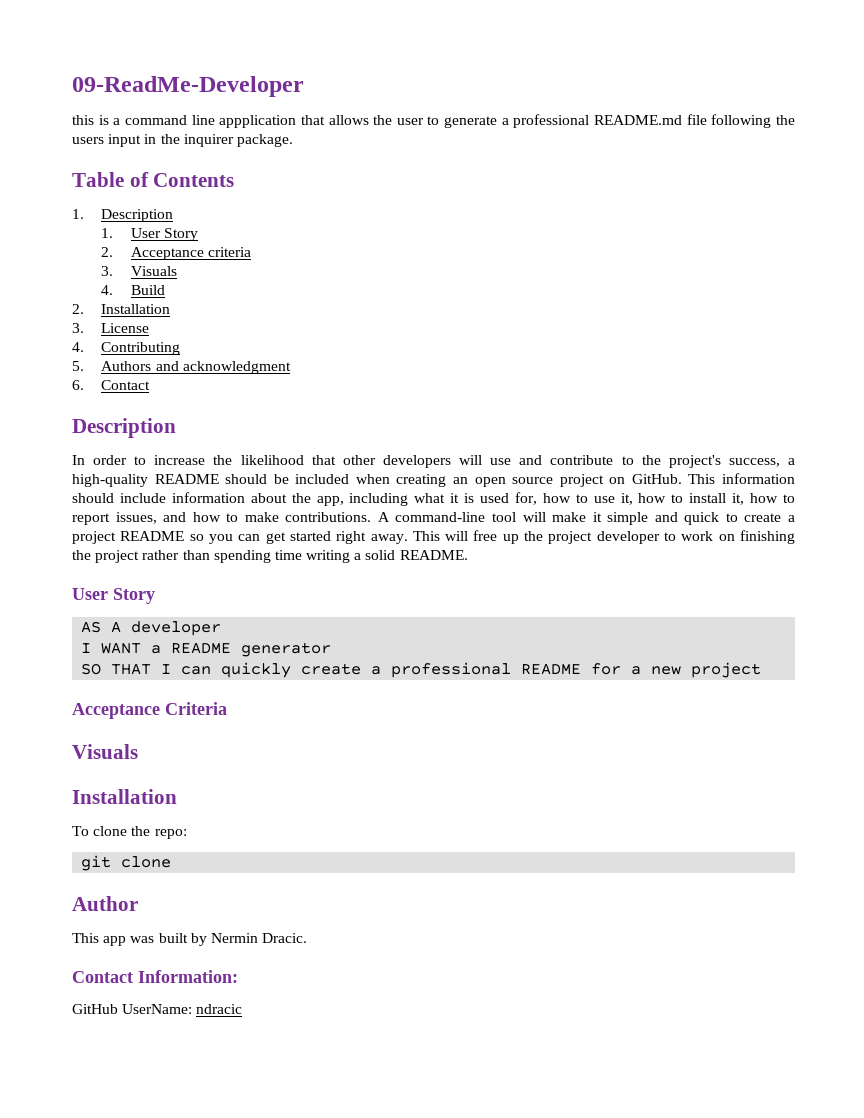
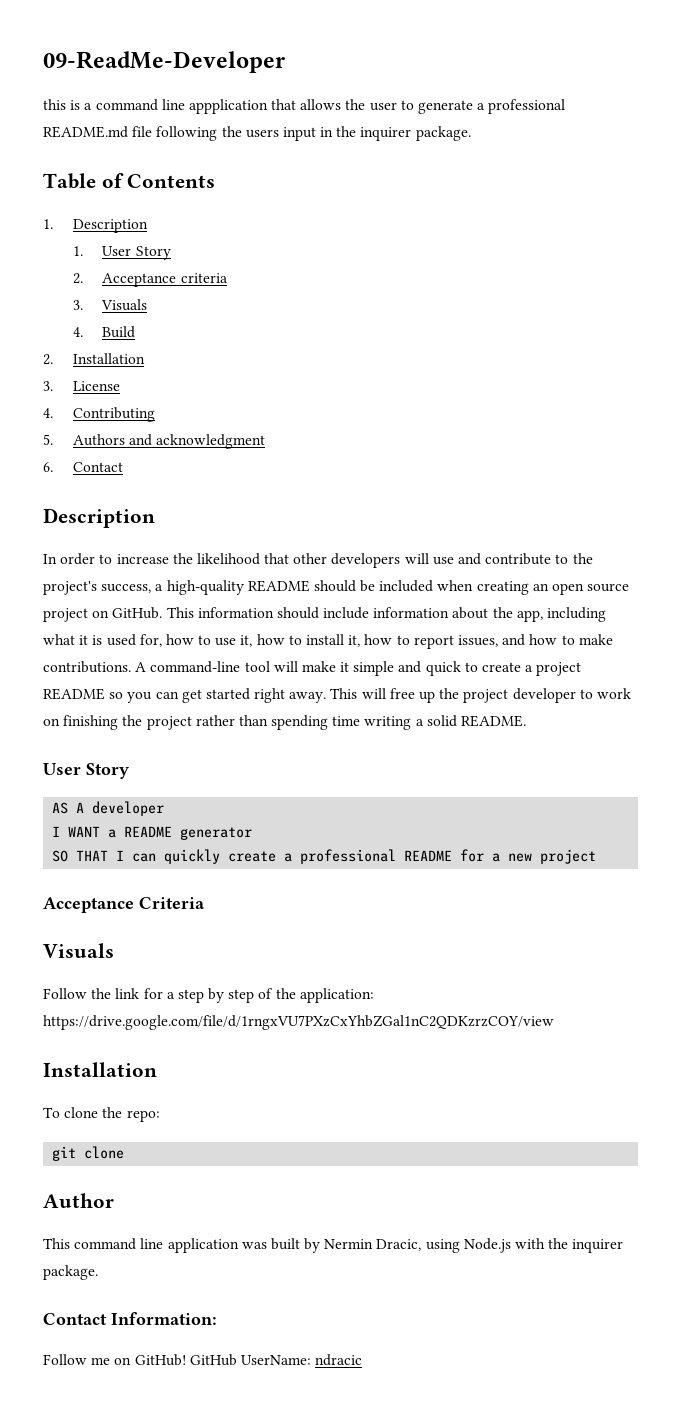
(138, 751) none -> [43,988,374,1003] [43,1015,554,1030] // Follow the link for a step by step of the application: https://drive.google.com/file/d/1rngxVU7PXzCxYhbZGal1nC2QDKzrzCOY/view
[103,936,127,946] app -> [74,1238,239,1253] command line application
[262,933,308,943] [72,970,238,983] Dracic. // Contact Information: // -> [376,1238,624,1253] [43,1265,98,1280] [43,1312,217,1325] [43,1354,186,1366] Dracic, using Node.js with the inquirer package. // Contact Information: // Follow me on GitHub!

